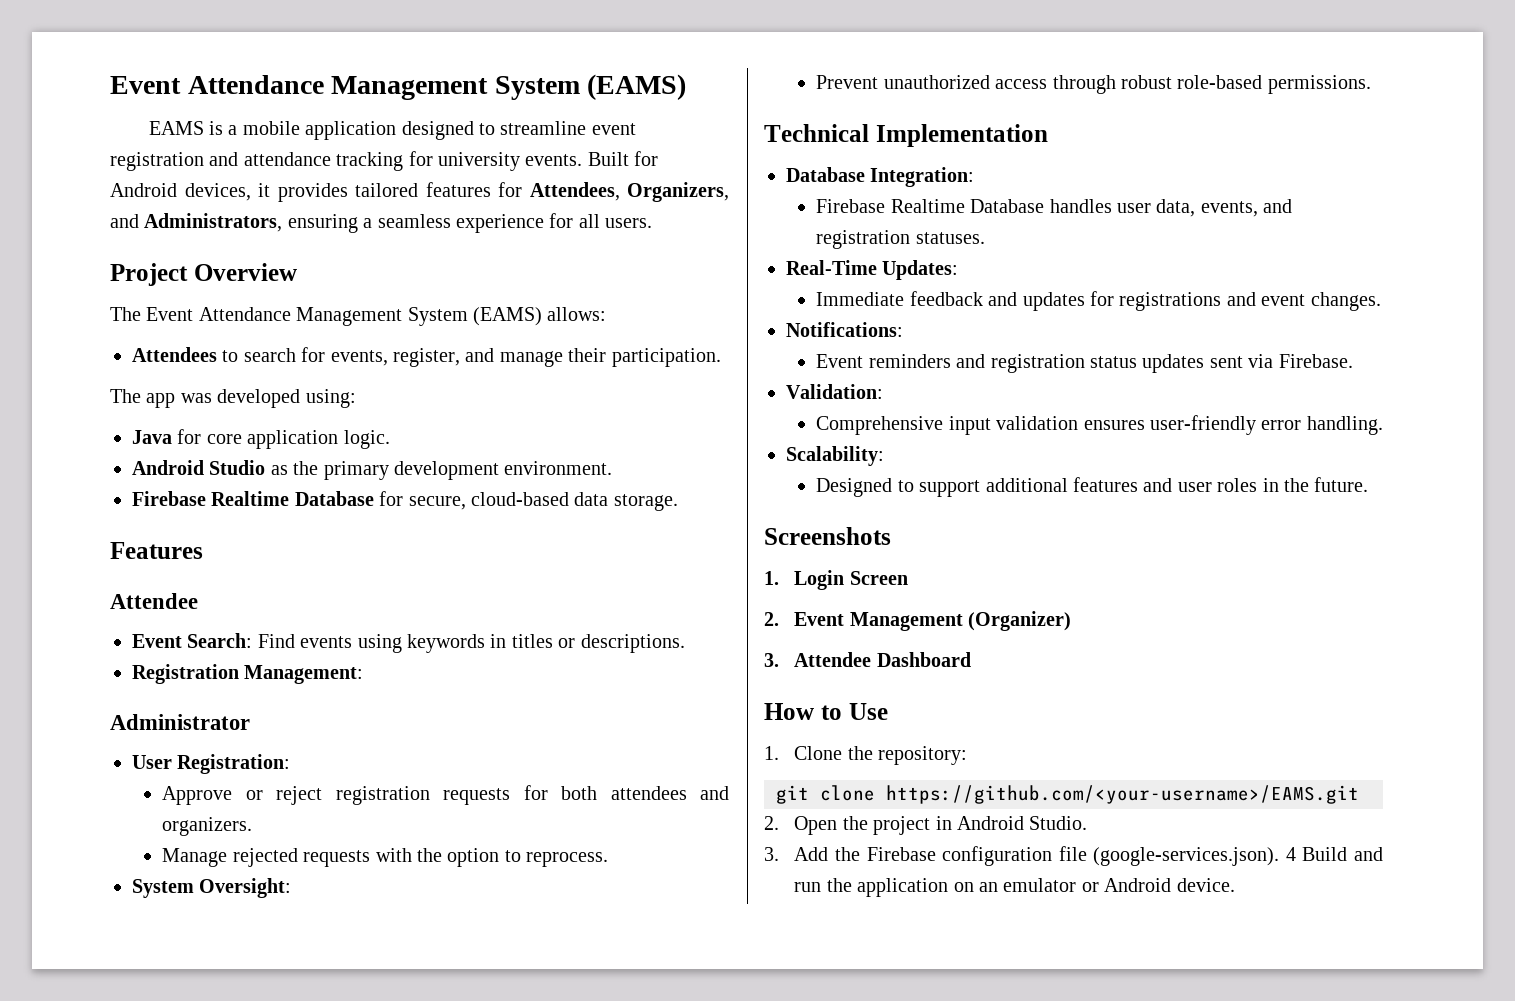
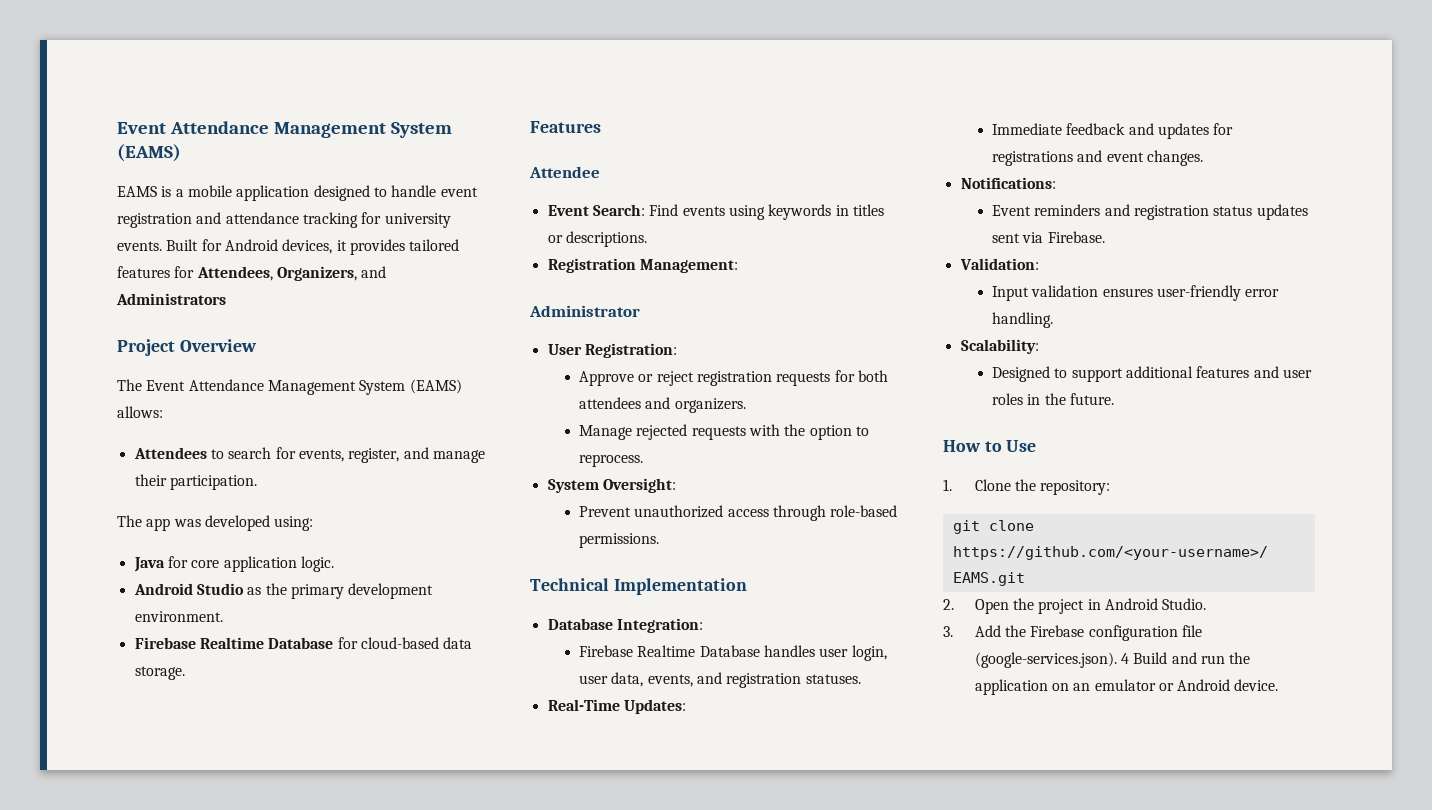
[500,121,587,135] streamline -> [391,185,437,197] handle
[144,213,653,233] Administrators, ensuring a seamless experience for all users. -> [116,293,226,305] Administrators
[408,496,466,510] secure, -> (358, 643) none
[1121,75,1173,89] robust -> (827, 513) none
(1152, 208) none -> [851,645,887,661] [579,675,609,684] login, user
[816,416,991,435] Comprehensive input -> [992,286,1030,301] Input
[764,527,891,545] [764,570,908,590] [764,611,1072,631] [764,652,971,667] // Screenshots // 1. Login Screen // 2. Event Management (Organizer) // 3. Attendee Dashboard -> (1115, 399) none

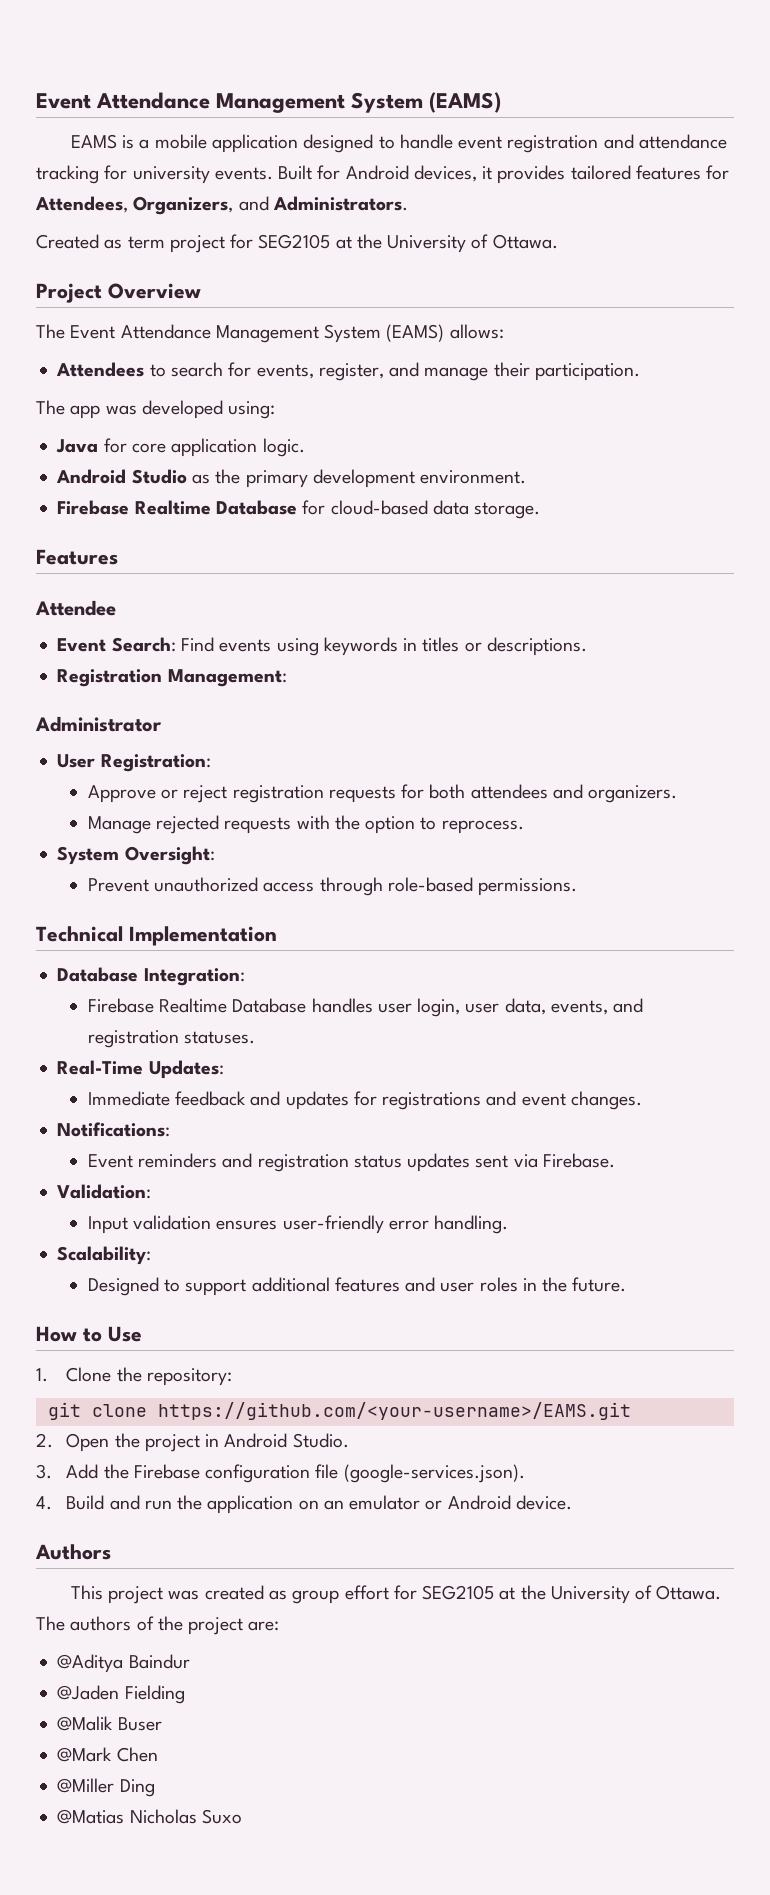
[116,293,226,305] Administrators -> [272,196,408,211] [36,234,558,253] Administrators. // Created as term project for SEG2105 at the University of Ottawa.
[1120,653,1129,664] 4 -> [36,1496,52,1510] // 4.
(1279, 685) none -> [35,1544,111,1560] [70,1585,722,1604] [36,1616,280,1635] [57,1654,190,1673] [57,1685,185,1704] [57,1716,162,1731] [57,1747,158,1762] [57,1778,155,1797] [57,1809,242,1824] // Authors // This project was created as group effort for SEG2105 at the University of Ottawa. The authors of the project are: // @Aditya Baindur // @Jaden Fielding // @Malik Buser // @Mark Chen // @Miller Ding // @Matias Nicholas Suxo

